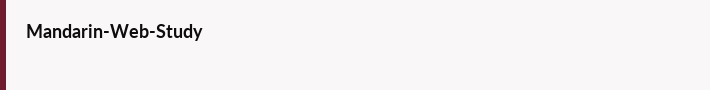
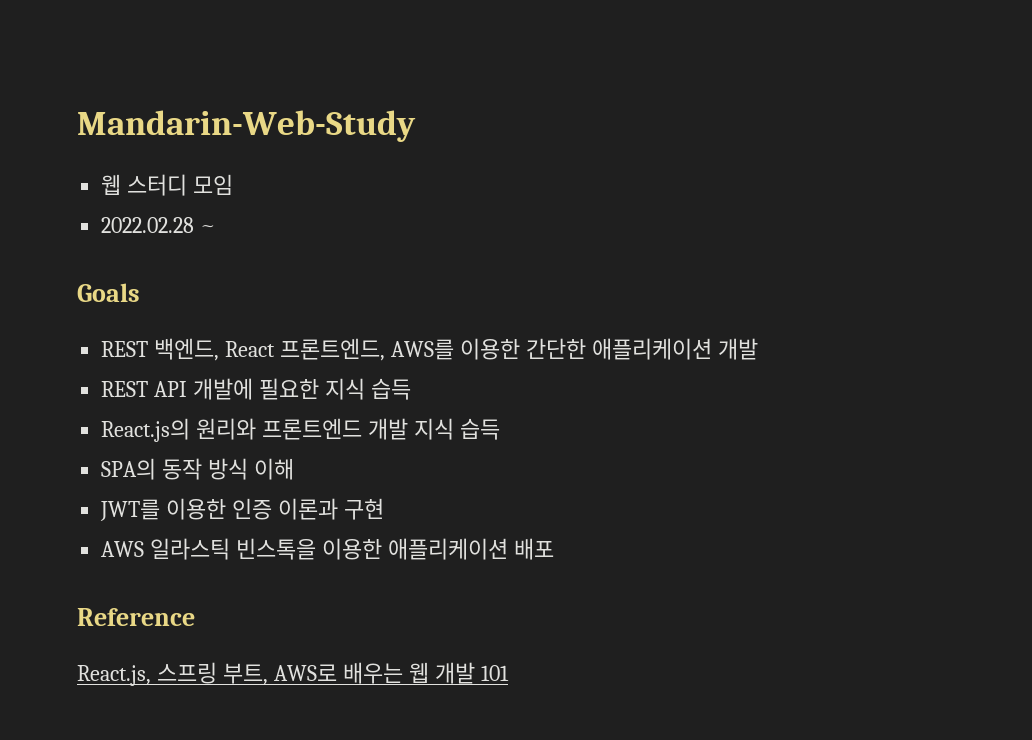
(203, 32) none -> [101,174,234,196] [101,217,217,233] [77,283,140,302] [101,338,758,361] [101,378,411,400] [101,418,500,442] [101,458,295,480] [100,498,384,521] [101,538,554,560] [77,608,195,626] [77,662,509,686] // 웹 스터디 모임 // 2022.02.28 ~ // Goals // REST 백엔드, React 프론트엔드, AWS를 이용한 간단한 애플리케이션 개발 // REST API 개발에 필요한 지식 습득 // React.js의 원리와 프론트엔드 개발 지식 습득 // SPA의 동작 방식 이해 // JWT를 이용한 인증 이론과 구현 // AWS 일라스틱 빈스톡을 이용한 애플리케이션 배포 // Reference // React.js, 스프링 부트, AWS로 배우는 웹 개발 101

